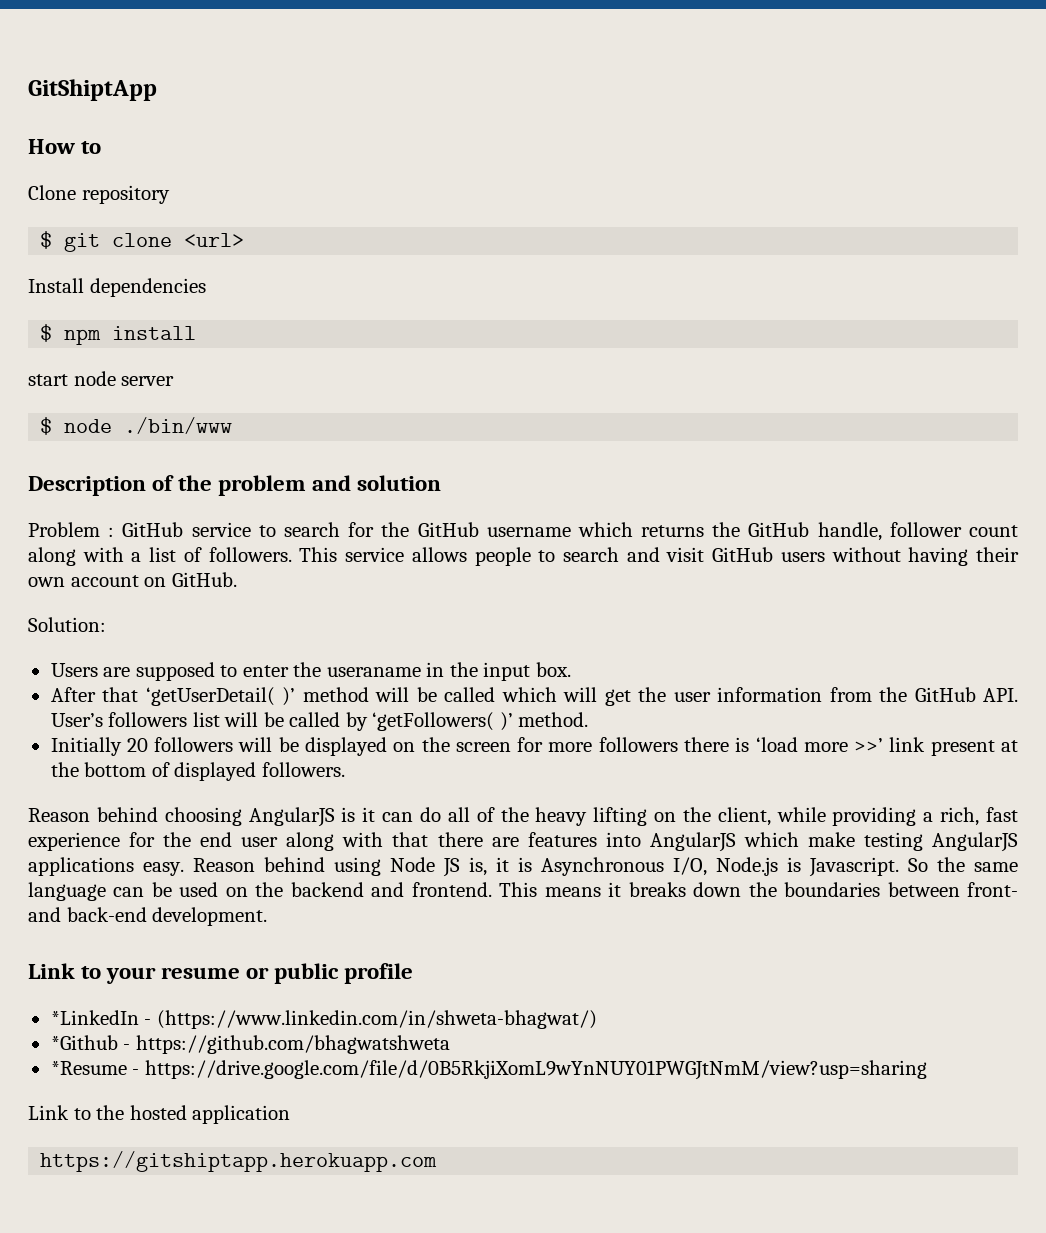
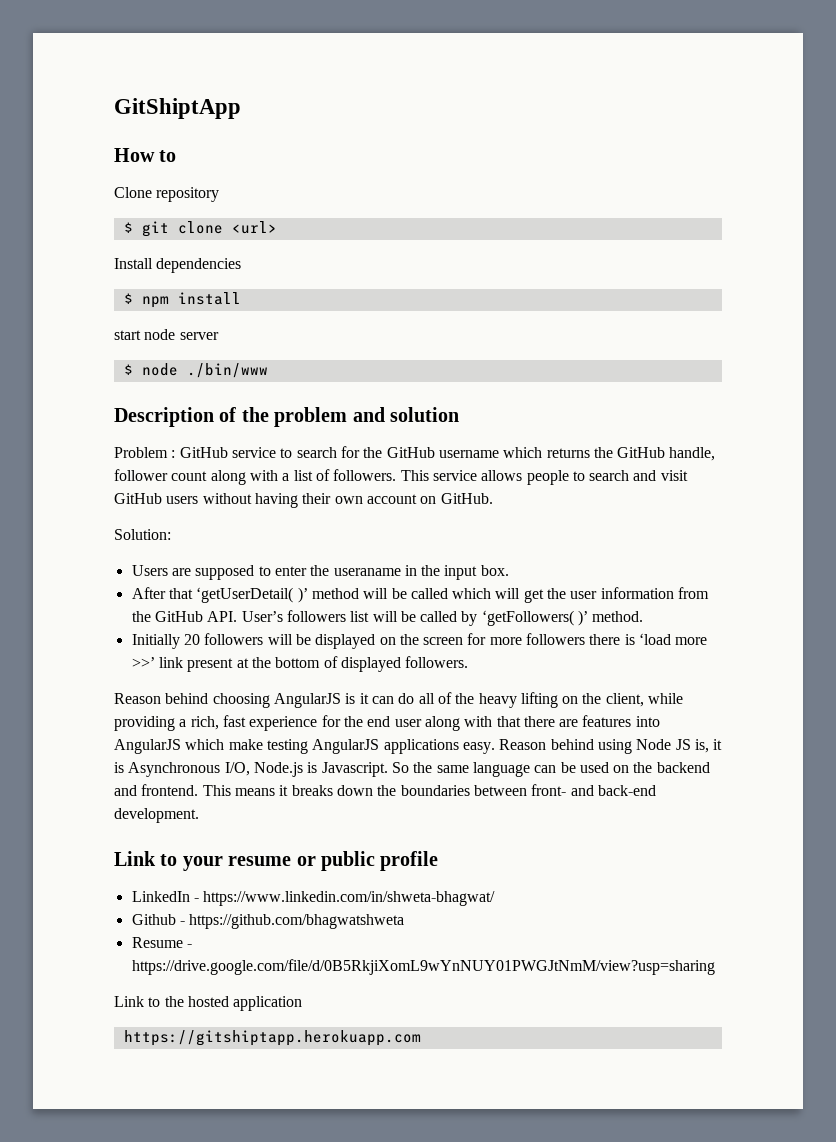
[50,1010,597,1029] [50,1035,118,1050] *LinkedIn - (https://www.linkedin.com/in/shweta-bhagwat/) // *Github -> [131,891,496,906] [131,914,176,925] LinkedIn - https://www.linkedin.com/in/shweta-bhagwat/ // Github
[50,1061,127,1075] *Resume -> [131,937,183,948] Resume

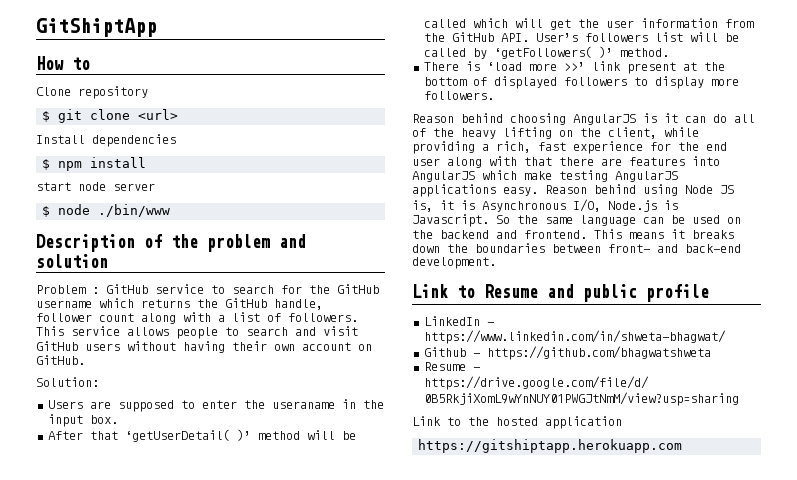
[131,633,621,649] Initially 20 followers will be displayed on the screen for more followers there -> [423,62,459,71] There
(401, 664) none -> [563,76,739,89] followers to display more
[182,856,316,871] your resume or -> [484,284,574,298] Resume and

